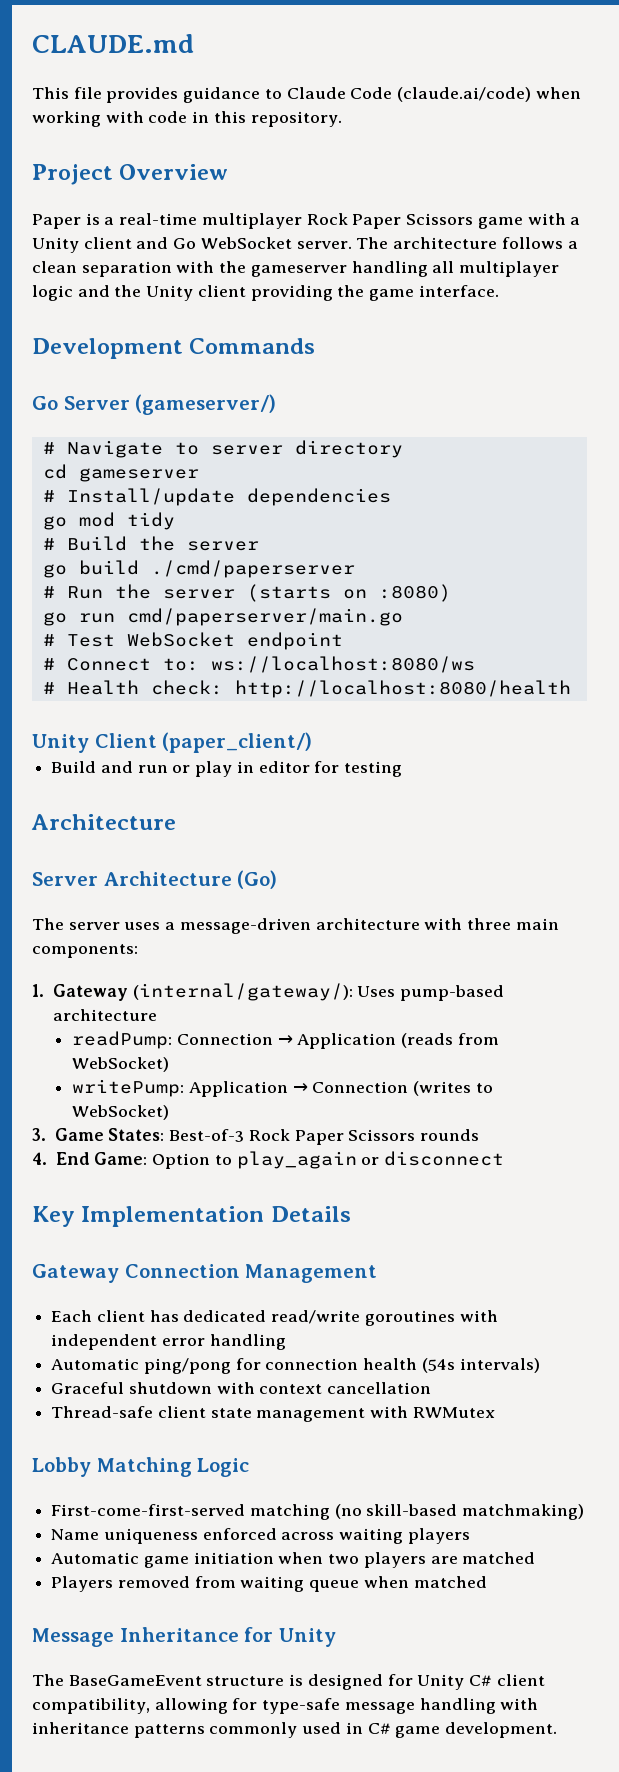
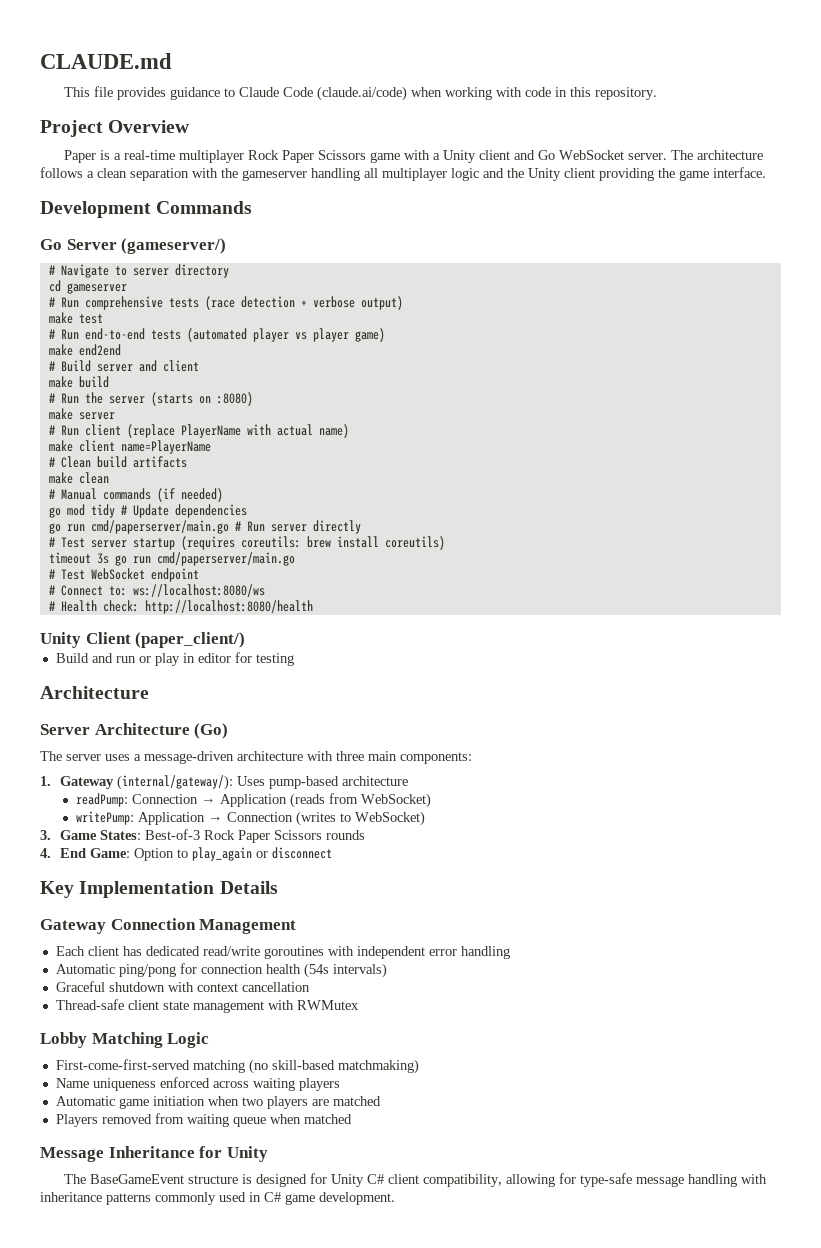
[66,488,391,506] [42,512,175,530] Install/update dependencies // go mod tidy -> [60,296,403,310] [48,312,103,324] [48,328,385,342] [48,344,121,356] Run comprehensive tests (race detection + verbose output) // make test // # Run end-to-end tests (automated player vs player game) // make end2end
[138,536,259,551] [42,560,355,578] the server // go build ./cmd/paperserver -> [96,360,199,372] [48,376,109,388] server and client // make build
(451, 593) none -> [48,408,115,420] [48,424,349,438] [48,440,211,454] [48,456,187,468] [48,472,109,484] [48,488,223,502] [48,504,247,518] [48,520,361,534] [48,536,445,550] [48,552,109,564] make server // # Run client (replace PlayerName with actual name) // make client name=PlayerName // # Clean build artifacts // make clean // # Manual commands (if needed) // go mod tidy # Update dependencies // go run cmd/paperserver/main.go # Run server directly // # Test server startup (requires coreutils: brew install coreutils) // timeout 3s

